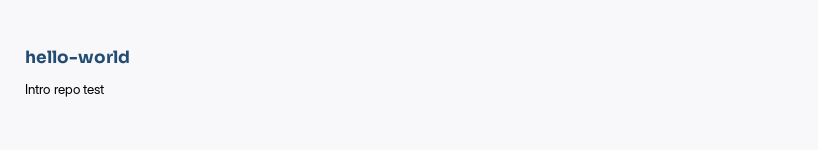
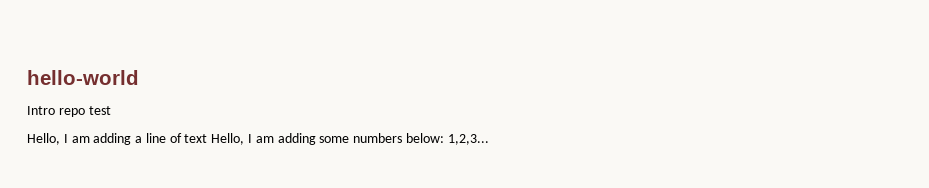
(105, 89) none -> [27,133,489,145] // Hello, I am adding a line of text Hello, I am adding some numbers below: 1,2,3...

